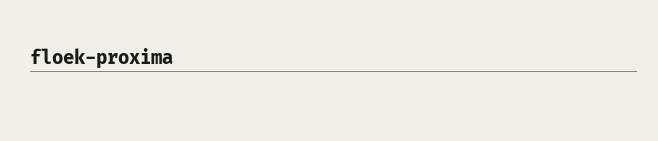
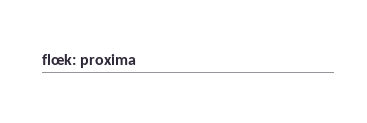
[30,48,173,69] floek-proxima -> [42,54,137,68] flœk: proxima

